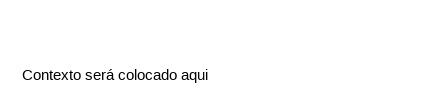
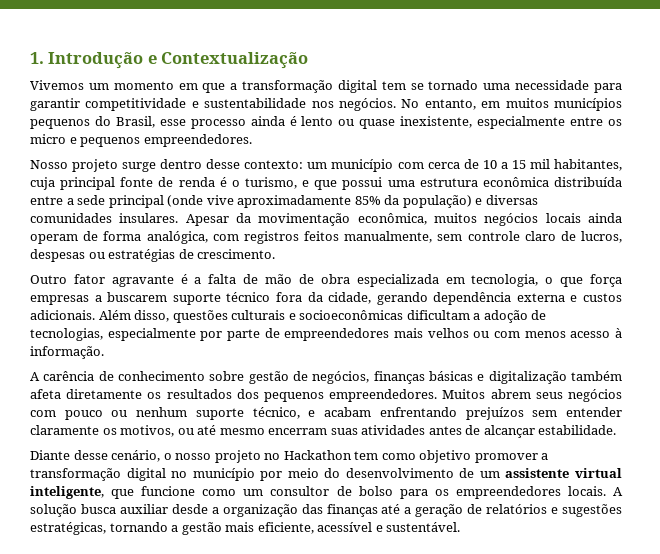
[22,69,209,83] Contexto será colocado aqui -> [30,52,309,69] [30,80,622,93] [30,98,622,111] [30,116,622,129] [30,134,252,147] [30,159,622,172] [30,177,623,190] [30,195,538,208] [30,213,622,226] [30,231,622,244] [30,249,276,262] [30,274,623,287] [30,292,622,305] [30,310,547,323] [30,328,622,341] [30,346,104,359] [30,371,622,384] [30,389,622,402] [30,407,623,420] [30,425,617,438] [30,450,549,463] [30,468,622,481] [30,486,623,499] [30,504,623,517] [30,522,461,535] 1. Introdução e Contextualização // Vivemos um momento em que a transformação digital tem se tornado uma necessidade para garantir competitividade e sustentabilidade nos negócios. No entanto, em muitos municípios pequenos do Brasil, esse processo ainda é lento ou quase inexistente, especialmente entre os micro e pequenos empreendedores. // Nosso projeto surge dentro desse contexto: um município com cerca de 10 a 15 mil habitantes, cuja principal fonte de renda é o turismo, e que possui uma estrutura econômica distribuída entre a sede principal (onde vive aproximadamente 85% da população) e diversas comunidades insulares. Apesar da movimentação econômica, muitos negócios locais ainda operam de forma analógica, com registros feitos manualmente, sem controle claro de lucros, despesas ou estratégias de crescimento. // Outro fator agravante é a falta de mão de obra especializada em tecnologia, o que força empresas a buscarem suporte técnico fora da cidade, gerando dependência externa e custos adicionais. Além disso, questões culturais e socioeconômicas dificultam a adoção de tecnologias, especialmente por parte de empreendedores mais velhos ou com menos acesso à informação. // A carência de conhecimento sobre gestão de negócios, finanças básicas e digitalização também afeta diretamente os resultados dos pequenos empreendedores. Muitos abrem seus negócios com pouco ou nenhum suporte técnico, e acabam enfrentando prejuízos sem entender claramente os motivos, ou até mesmo encerram suas atividades antes de alcançar estabilidade. // Diante desse cenário, o nosso projeto no Hackathon tem como objetivo promover a transformação digital no município por meio do desenvolvimento de um assistente virtual inteligente, que funcione como um consultor de bolso para os empreendedores locais. A solução busca auxiliar desde a organização das finanças até a geração de relatórios e sugestões estratégicas, tornando a gestão mais eficiente, acessível e sustentável.

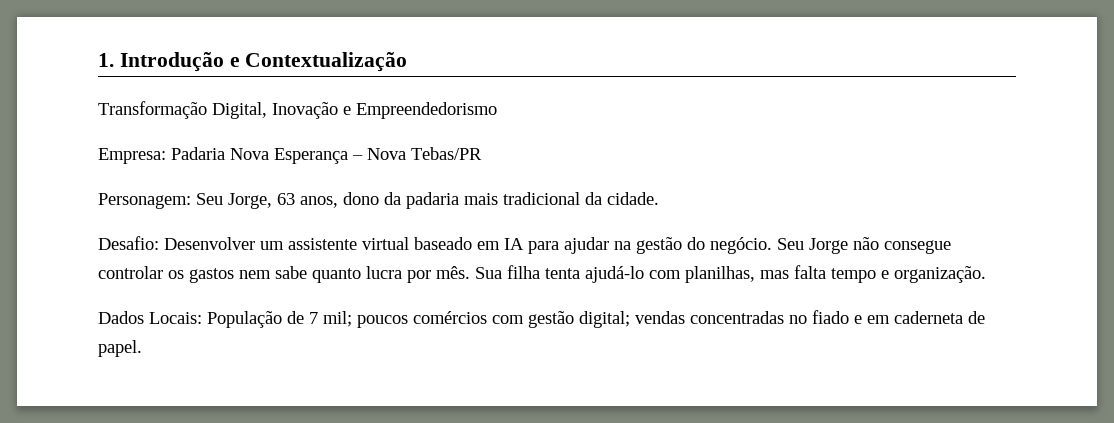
[30,80,622,93] [30,98,622,111] [30,116,622,129] [30,134,252,147] [30,159,622,172] [30,177,623,190] [30,195,538,208] [30,213,622,226] [30,231,622,244] [30,249,276,262] [30,274,623,287] [30,292,622,305] [30,310,547,323] [30,328,622,341] [30,346,104,359] [30,371,622,384] [30,389,622,402] [30,407,623,420] [30,425,617,438] [30,450,549,463] [30,468,622,481] [30,486,623,499] [30,504,623,517] [30,522,461,535] Vivemos um momento em que a transformação digital tem se tornado uma necessidade para garantir competitividade e sustentabilidade nos negócios. No entanto, em muitos municípios pequenos do Brasil, esse processo ainda é lento ou quase inexistente, especialmente entre os micro e pequenos empreendedores. // Nosso projeto surge dentro desse contexto: um município com cerca de 10 a 15 mil habitantes, cuja principal fonte de renda é o turismo, e que possui uma estrutura econômica distribuída entre a sede principal (onde vive aproximadamente 85% da população) e diversas comunidades insulares. Apesar da movimentação econômica, muitos negócios locais ainda operam de forma analógica, com registros feitos manualmente, sem controle claro de lucros, despesas ou estratégias de crescimento. // Outro fator agravante é a falta de mão de obra especializada em tecnologia, o que força empresas a buscarem suporte técnico fora da cidade, gerando dependência externa e custos adicionais. Além disso, questões culturais e socioeconômicas dificultam a adoção de tecnologias, especialmente por parte de empreendedores mais velhos ou com menos acesso à informação. // A carência de conhecimento sobre gestão de negócios, finanças básicas e digitalização também afeta diretamente os resultados dos pequenos empreendedores. Muitos abrem seus negócios com pouco ou nenhum suporte técnico, e acabam enfrentando prejuízos sem entender claramente os motivos, ou até mesmo encerram suas atividades antes de alcançar estabilidade. // Diante desse cenário, o nosso projeto no Hackathon tem como objetivo promover a transformação digital no município por meio do desenvolvimento de um assistente virtual inteligente, que funcione como um consultor de bolso para os empreendedores locais. A solução busca auxiliar desde a organização das finanças até a geração de relatórios e sugestões estratégicas, tornando a gestão mais eficiente, acessível e sustentável. -> [98,101,497,119] [98,147,482,164] [98,192,659,209] [98,236,951,254] [98,265,986,283] [98,310,985,328] [98,340,142,357] Transformação Digital, Inovação e Empreendedorismo // Empresa: Padaria Nova Esperança – Nova Tebas/PR // Personagem: Seu Jorge, 63 anos, dono da padaria mais tradicional da cidade. // Desafio: Desenvolver um assistente virtual baseado em IA para ajudar na gestão do negócio. Seu Jorge não consegue controlar os gastos nem sabe quanto lucra por mês. Sua filha tenta ajudá-lo com planilhas, mas falta tempo e organização. // Dados Locais: População de 7 mil; poucos comércios com gestão digital; vendas concentradas no fiado e em caderneta de papel.

